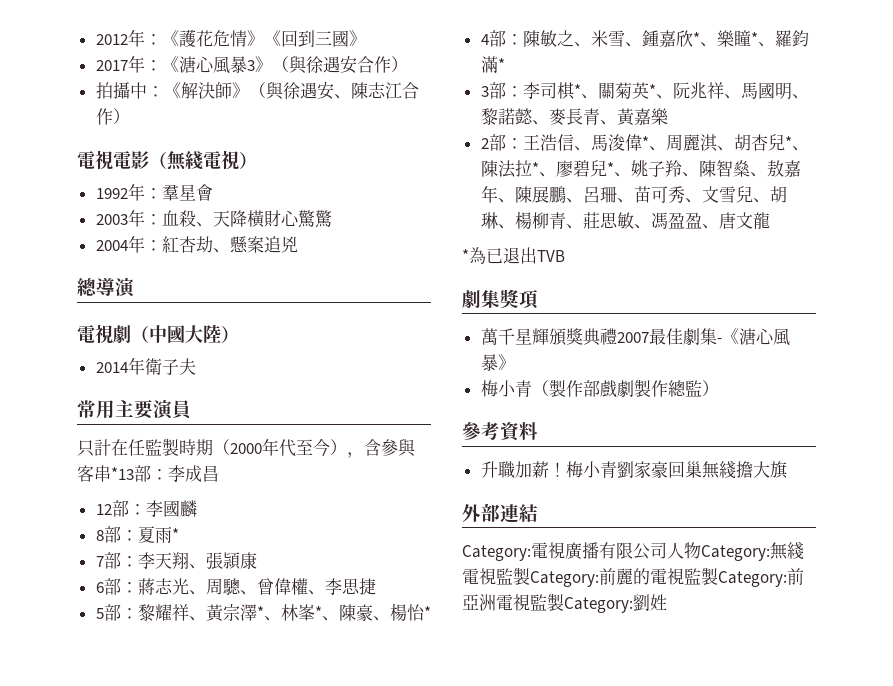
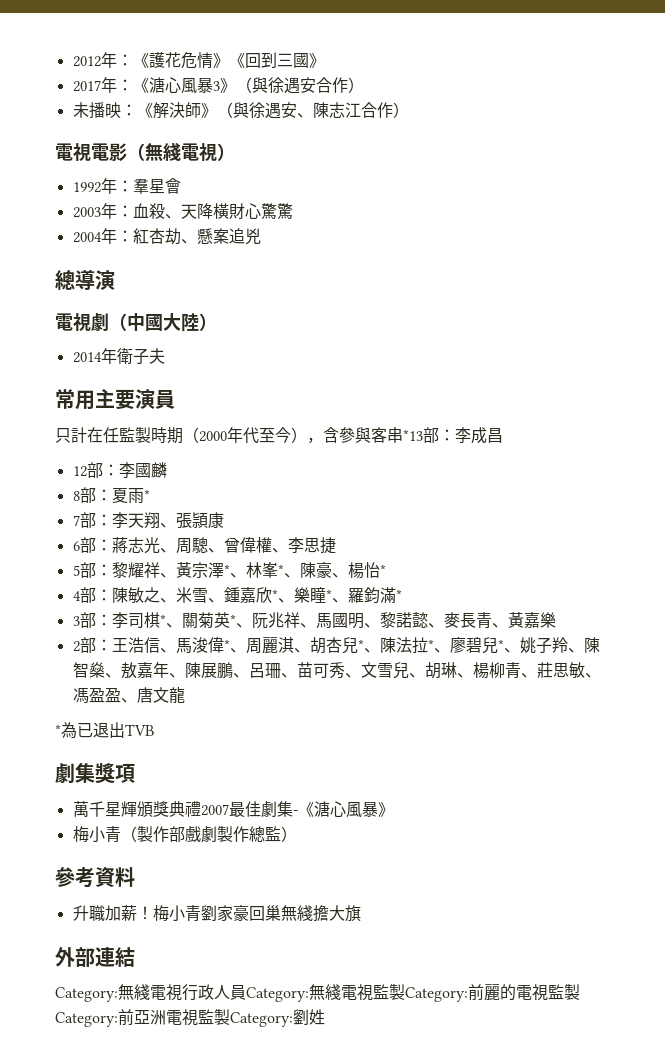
[95,82,147,99] 拍攝中 -> [72,102,121,119] 未播映
[531,542,701,560] 電視廣播有限公司人物 -> [118,984,246,1001] 無綫電視行政人員

